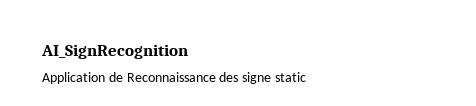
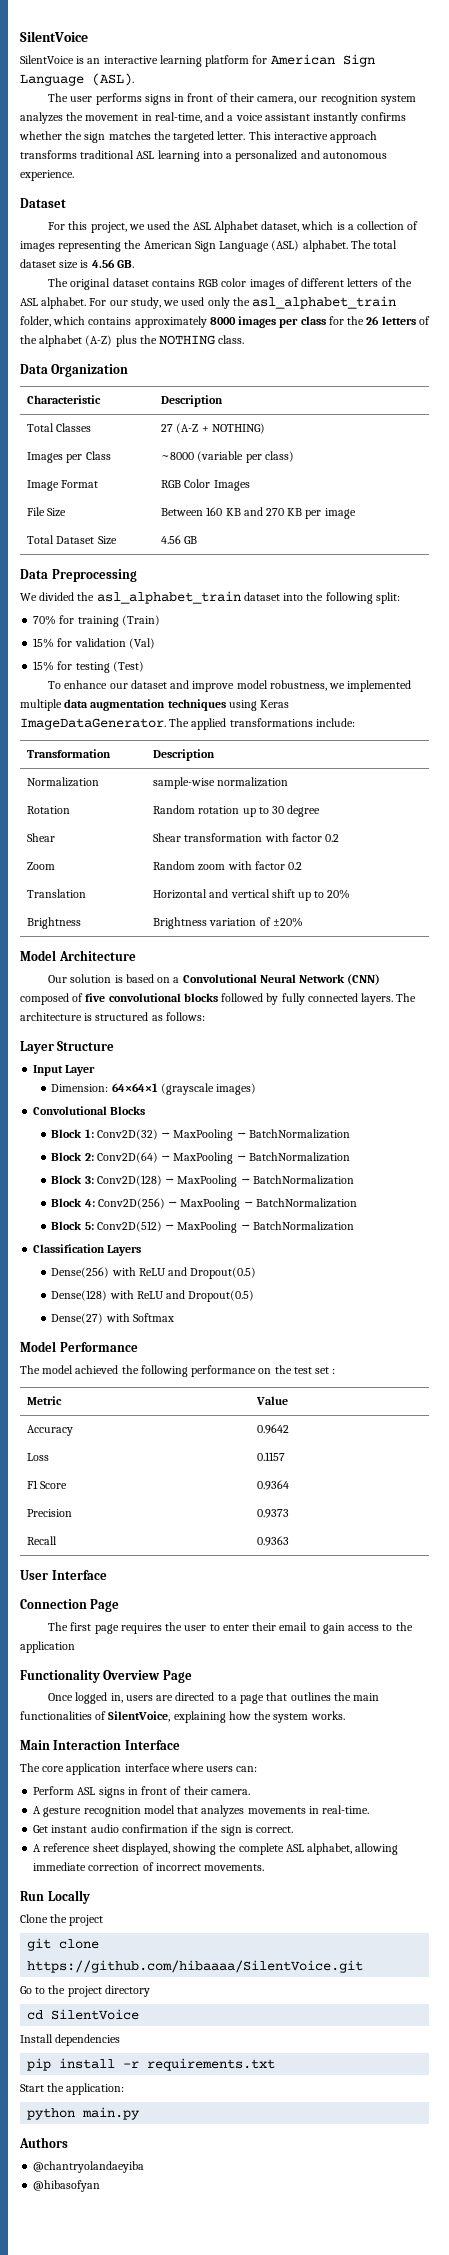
[41,44,188,59] [42,72,306,84] AI_SignRecognition // Application de Reconnaissance des signe static -> [20,31,88,42] [20,54,375,67] [20,73,134,86] [48,93,416,105] [20,112,407,124] [19,131,378,143] [20,150,387,162] [20,170,74,181] [20,198,66,208] [48,221,419,233] [20,240,398,252] [20,259,134,269] [48,278,412,290] [20,296,397,309] [20,316,430,328] [20,335,245,347] [20,364,129,377] [27,395,102,404] [161,395,224,407] [27,423,92,432] [161,423,265,434] [27,451,111,463] [161,451,294,463] [27,480,99,491] [161,479,250,491] [27,507,67,517] [161,507,356,519] [27,535,117,545] [161,535,198,544] [20,569,137,582] [20,591,400,604] [33,615,160,627] [33,638,155,649] [33,661,144,673] [48,680,412,692] [20,699,290,711] [20,718,355,730] [27,749,112,758] [153,749,216,761] [27,777,100,787] [153,777,289,789] [27,806,71,814] [153,805,321,817] [27,833,56,842] [153,833,339,842] [27,862,56,870] [153,861,302,871] [27,889,87,898] [153,889,351,901] [27,917,82,929] [153,917,303,929] [20,950,136,961] [48,974,381,985] [20,993,417,1005] [20,1012,205,1021] [20,1041,115,1054] [33,1065,96,1076] [51,1083,257,1095] [33,1106,146,1115] [51,1129,350,1141] [51,1152,350,1164] [51,1175,354,1187] [51,1198,357,1210] [51,1221,354,1233] [33,1244,142,1256] [51,1267,257,1279] [51,1290,255,1302] [51,1313,174,1324] [20,1341,138,1352] [20,1365,336,1377] [27,1396,63,1405] [256,1396,289,1405] [27,1425,74,1436] [257,1424,290,1434] [27,1453,50,1461] [257,1452,286,1461] [27,1480,68,1489] [257,1480,290,1490] [27,1509,73,1517] [257,1509,290,1518] [27,1536,58,1545] [257,1536,290,1546] [20,1570,107,1580] [20,1599,120,1612] [48,1622,413,1634] [20,1641,75,1653] [20,1669,192,1683] [48,1692,380,1704] [20,1711,345,1723] [20,1740,180,1750] [20,1763,258,1775] [33,1786,250,1798] [33,1805,370,1817] [33,1824,294,1836] [33,1843,399,1855] [33,1862,265,1871] [20,1890,90,1904] [20,1914,104,1926] [27,1938,100,1951] [27,1960,364,1973] [20,1985,150,1997] [27,2009,140,2020] [20,2034,121,2046] [27,2058,276,2071] [20,2083,125,2095] [27,2107,141,2120] [19,2137,68,2148] [33,2161,145,2173] [33,2180,101,2192] SilentVoice // SilentVoice is an interactive learning platform for American Sign Language (ASL). // The user performs signs in front of their camera, our recognition system analyzes the movement in real-time, and a voice assistant instantly confirms whether the sign matches the targeted letter. This interactive approach transforms traditional ASL learning into a personalized and autonomous experience. // Dataset // For this project, we used the ASL Alphabet dataset, which is a collection of images representing the American Sign Language (ASL) alphabet. The total dataset size is 4.56 GB. // The original dataset contains RGB color images of different letters of the ASL alphabet. For our study, we used only the asl_alphabet_train folder, which contains approximately 8000 images per class for the 26 letters of the alphabet (A-Z) plus the NOTHING class. // Data Organization // Characteristic | Description // Total Classes | 27 (A-Z + NOTHING) // Images per Class | ~8000 (variable per class) // Image Format | RGB Color Images // File Size | Between 160 KB and 270 KB per image // Total Dataset Size | 4.56 GB // Data Preprocessing // We divided the asl_alphabet_train dataset into the following split: // 70% for training (Train) // 15% for validation (Val) // 15% for testing (Test) // To enhance our dataset and improve model robustness, we implemented multiple data augmentation techniques using Keras ImageDataGenerator. The applied transformations include: // Transformation | Description // Normalization | sample-wise normalization // Rotation | Random rotation up to 30 degree // Shear | Shear transformation with factor 0.2 // Zoom | Random zoom with factor 0.2 // Translation | Horizontal and vertical shift up to 20% // Brightness | Brightness variation of ±20% // Model Architecture // Our solution is based on a Convolutional Neural Network (CNN) composed of five convolutional blocks followed by fully connected layers. The architecture is structured as follows: // Layer Structure // Input Layer // Dimension: 64×64×1 (grayscale images) // Convolutional Blocks // Block 1: Conv2D(32) → MaxPooling → BatchNormalization // Block 2: Conv2D(64) → MaxPooling → BatchNormalization // Block 3: Conv2D(128) → MaxPooling → BatchNormalization // Block 4: Conv2D(256) → MaxPooling → BatchNormalization // Block 5: Conv2D(512) → MaxPooling → BatchNormalization // Classification Layers // Dense(256) with ReLU and Dropout(0.5) // Dense(128) with ReLU and Dropout(0.5) // Dense(27) with Softmax // Model Performance // The model achieved the following performance on the test set : // Metric | Value // Accuracy | 0.9642 // Loss | 0.1157 // F1 Score | 0.9364 // Precision | 0.9373 // Recall | 0.9363 // User Interface // Connection Page // The first page requires the user to enter their email to gain access to the application // Functionality Overview Page // Once logged in, users are directed to a page that outlines the main functionalities of SilentVoice, explaining how the system works. // Main Interaction Interface // The core application interface where users can: // Perform ASL signs in front of their camera. // A gesture recognition model that analyzes movements in real-time. // Get instant audio confirmation if the sign is correct. // A reference sheet displayed, showing the complete ASL alphabet, allowing immediate correction of incorrect movements. // Run Locally // Clone the project // git clone https://github.com/hibaaaa/SilentVoice.git // Go to the project directory // cd SilentVoice // Install dependencies // pip install -r requirements.txt // Start the application: // python main.py // Authors // @chantryolandaeyiba // @hibasofyan

